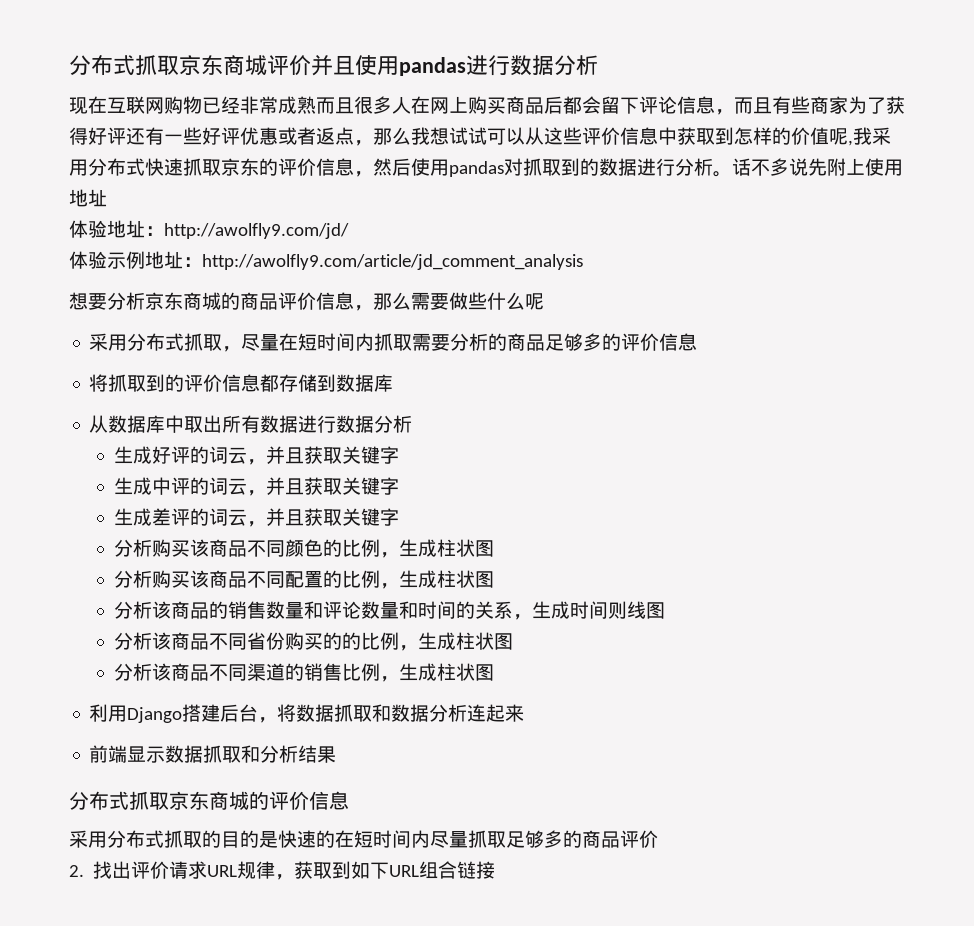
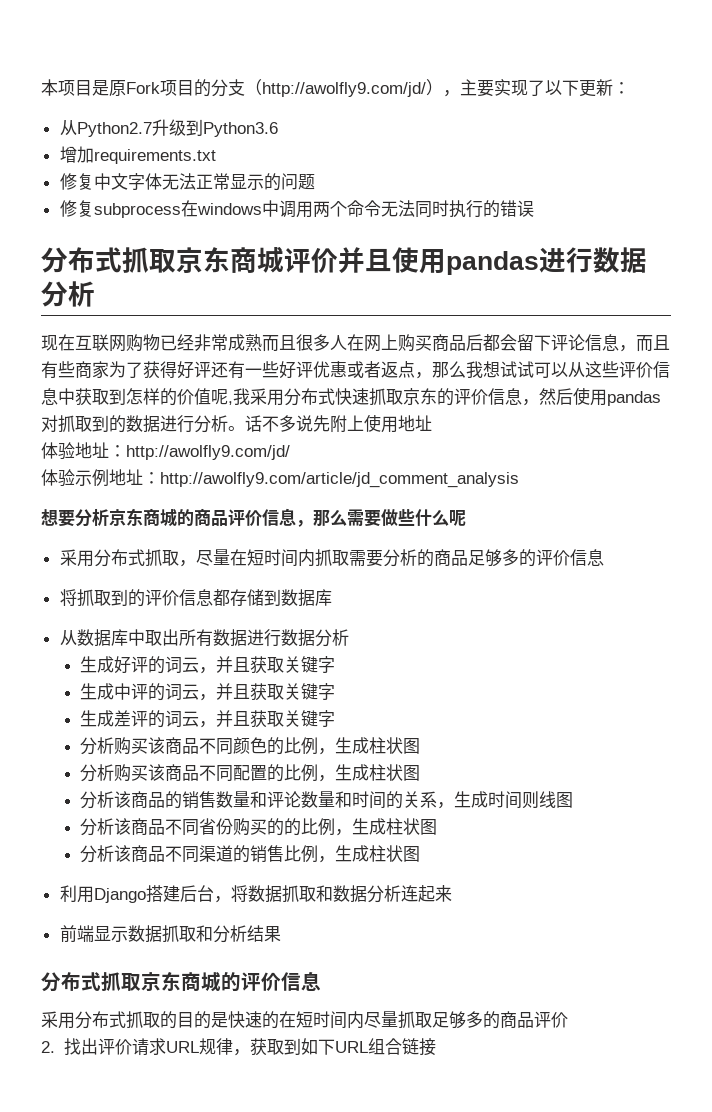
(69, 65) none -> [41,79,630,97] [59,119,278,137] [59,146,216,164] [59,173,315,191] [59,200,534,218] 本项目是原Fork项目的分支（http://awolfly9.com/jd/），主要实现了以下更新： // 从Python2.7升级到Python3.6 // 增加requirements.txt // 修复中文字体无法正常显示的问题 // 修复subprocess在windows中调用两个命令无法同时执行的错误 //

